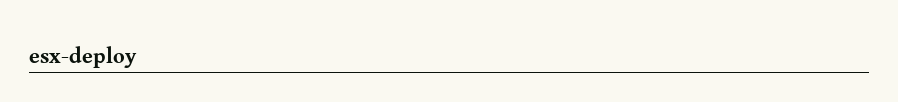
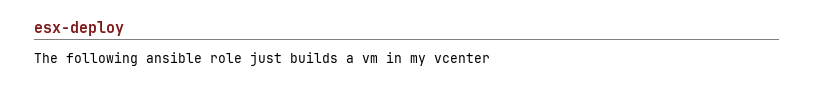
(137, 57) none -> [34,52,490,66] // The following ansible role just builds a vm in my vcenter

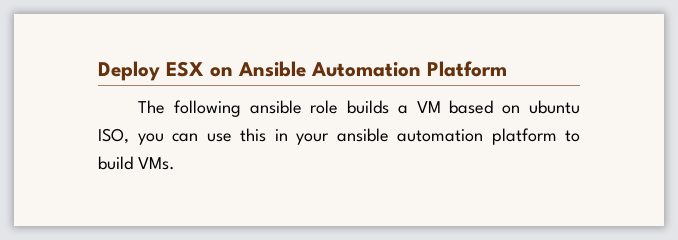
[34,21,124,36] esx-deploy -> [98,61,507,81] Deploy ESX on Ansible Automation Platform
[250,52,282,66] just -> (339, 107) none
[362,52,490,66] vm in my vcenter -> [416,100,581,114] [98,128,580,145] [98,156,175,170] VM based on ubuntu ISO, you can use this in your ansible automation platform to build VMs.

